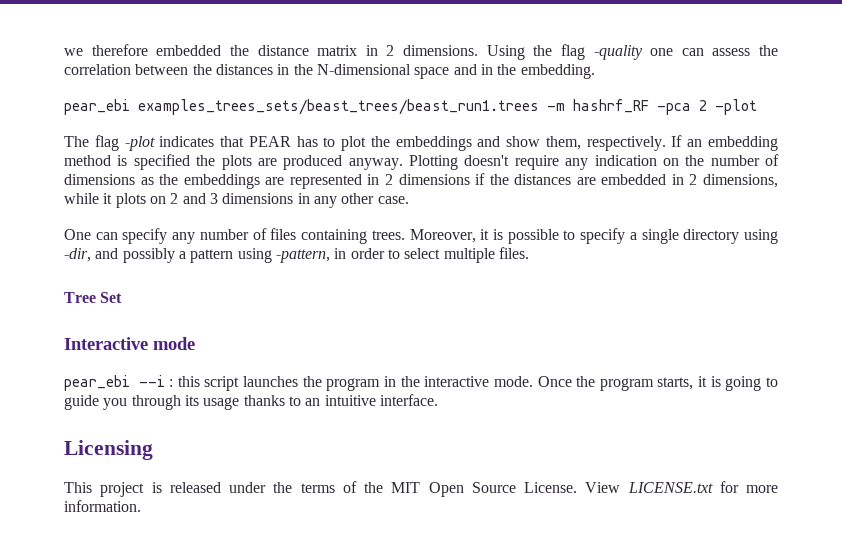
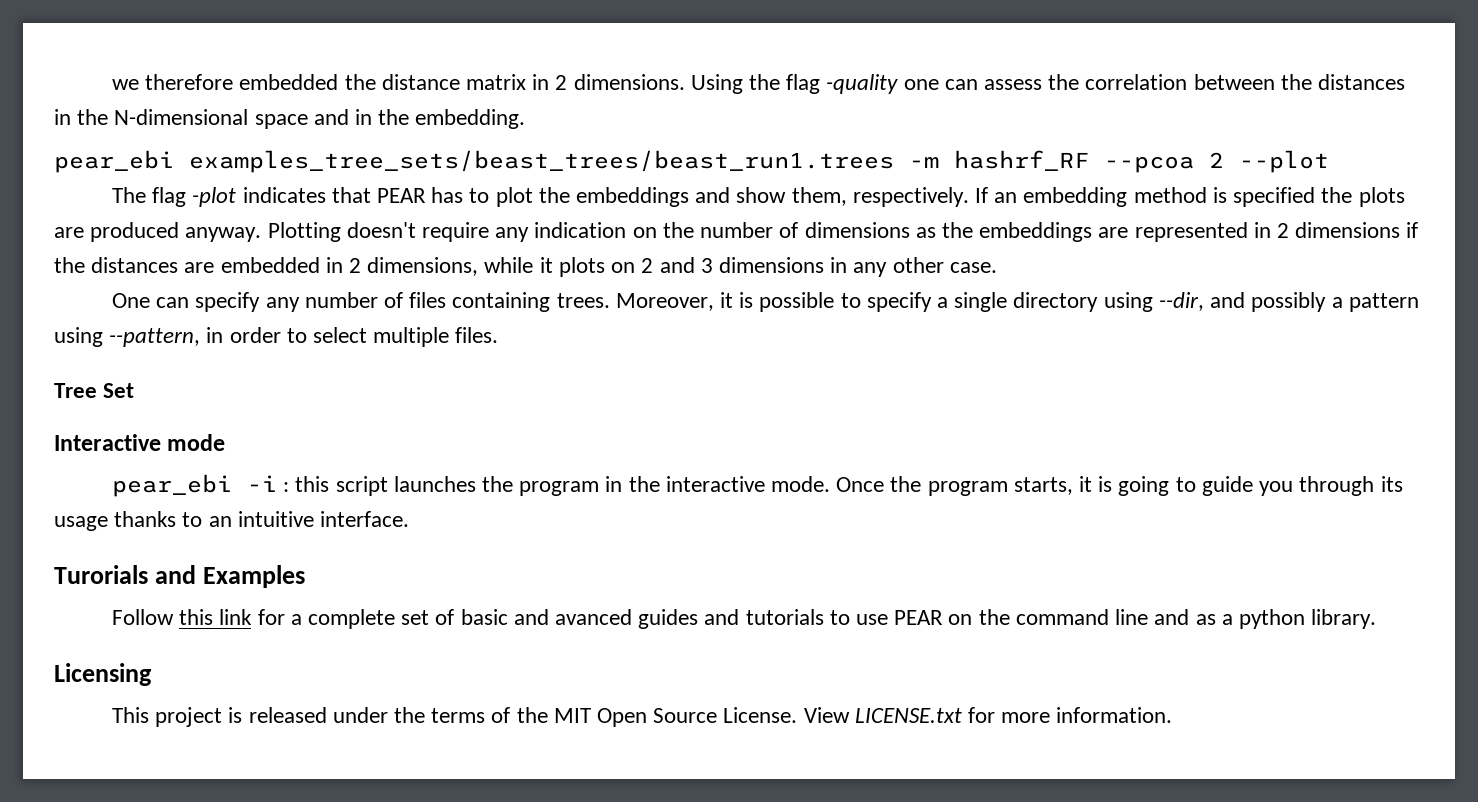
[138,99,539,115] examples_trees_sets/beast_trees/beast_run1.trees -> [189,150,894,173] examples_tree_sets/beast_trees/beast_run1.trees
[657,99,757,115] -pca 2 -plot -> [1104,150,1329,173] --pcoa 2 --plot
[64,248,91,262] -dir, -> [1158,292,1204,311] --dir,
[275,249,330,263] -pattern, -> [109,328,201,347] --pattern,
[138,375,165,387] --i -> [246,475,277,492] -i
(438, 400) none -> [54,565,305,588] [111,609,1377,629] // Turorials and Examples // Follow this link for a complete set of basic and avanced guides and tutorials to use PEAR on the command line and as a python library.

